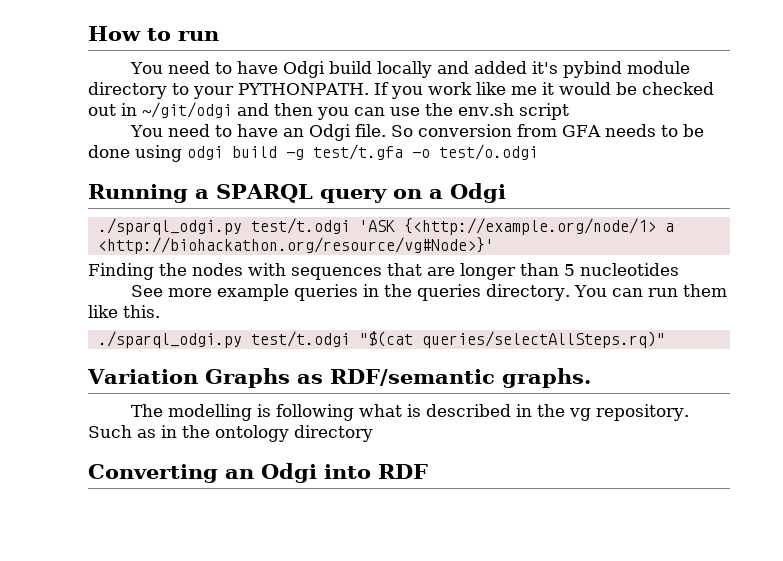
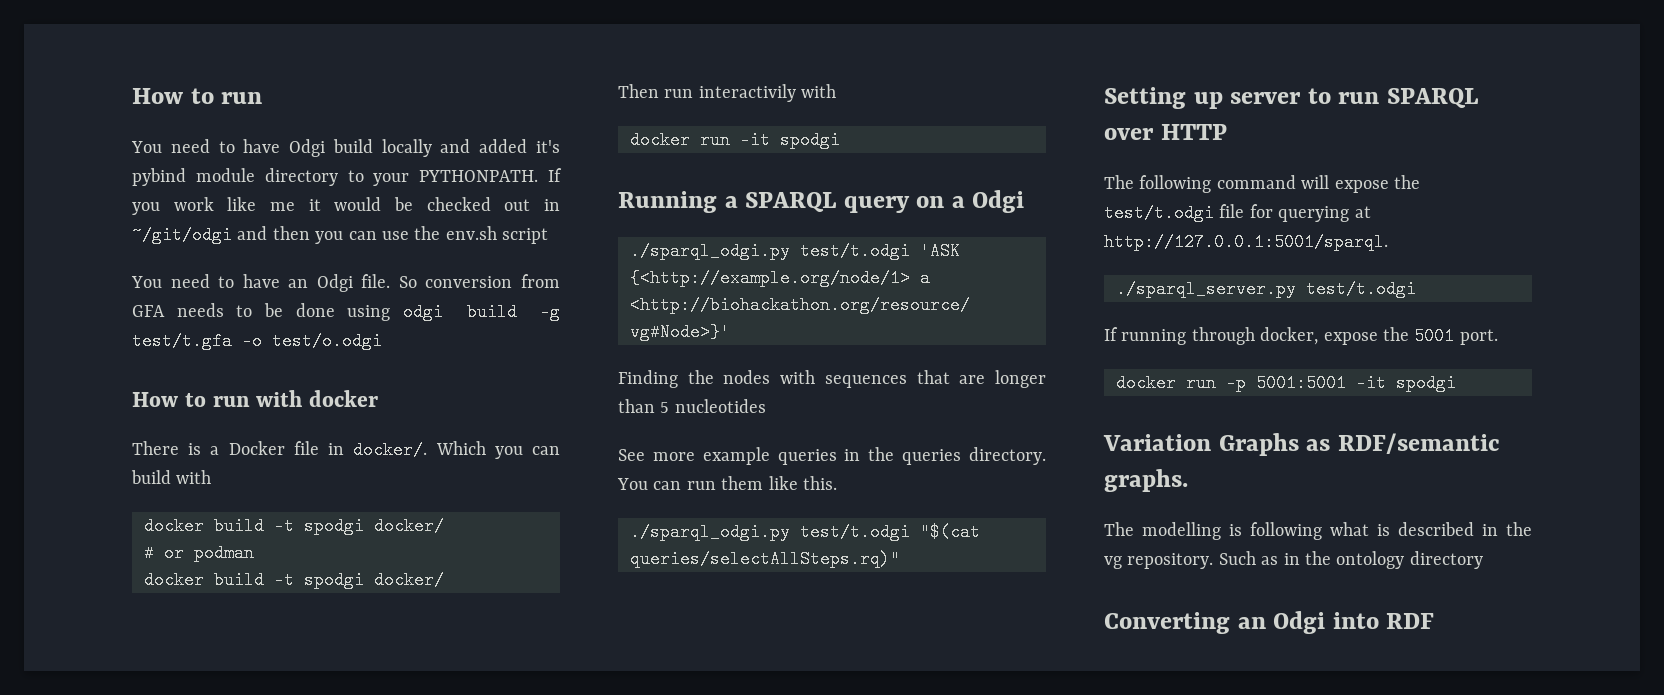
(538, 152) none -> [132,390,378,407] [132,441,560,459] [131,470,212,484] [144,517,444,535] [144,544,254,562] [144,571,444,589] [618,84,837,102] [630,131,840,149] // How to run with docker // There is a Docker file in docker/. Which you can build with // docker build -t spodgi docker/ // # or podman // docker build -t spodgi docker/ // Then run interactivily with // docker run -it spodgi
(665, 339) none -> [1104,87,1478,109] [1104,124,1227,140] [1104,175,1420,193] [1104,204,1371,222] [1104,233,1388,251] [1116,280,1416,298] [1104,327,1498,345] [1116,374,1456,392] // Setting up server to run SPARQL over HTTP // The following command will expose the test/t.odgi file for querying at http://127.0.0.1:5001/sparql. // ./sparql_server.py test/t.odgi // If running through docker, expose the 5001 port. // docker run -p 5001:5001 -it spodgi

